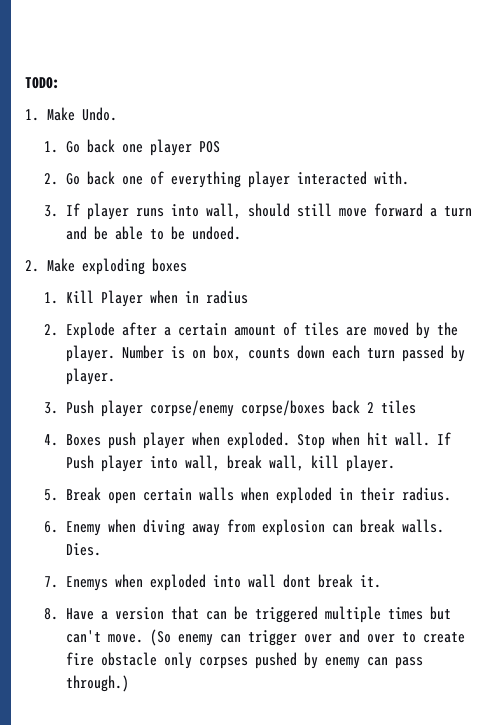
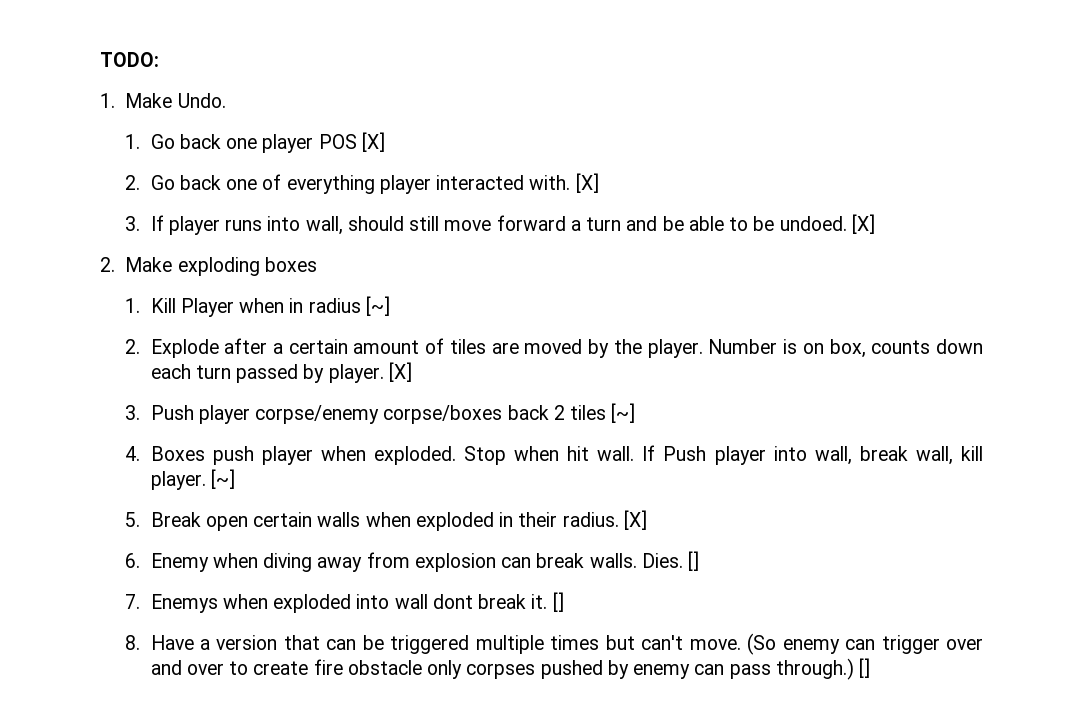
(221, 147) none -> [361,132,385,152] [X]
(410, 178) none -> [575,173,599,193] [X]
(242, 233) none -> [852,214,876,234] [X]
(249, 297) none -> [365,296,390,316] [~]
(116, 376) none -> [388,362,412,382] [X]
(417, 407) none -> [611,403,636,423] [~]
(396, 463) none -> [210,469,235,489] [~]
(452, 494) none -> [623,510,647,530] [X]
(102, 549) none -> [688,551,700,571] []
(382, 581) none -> [552,592,564,612] []
(130, 683) none -> [859,658,871,678] []

